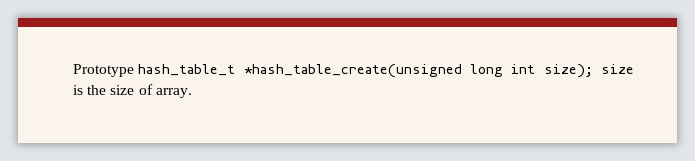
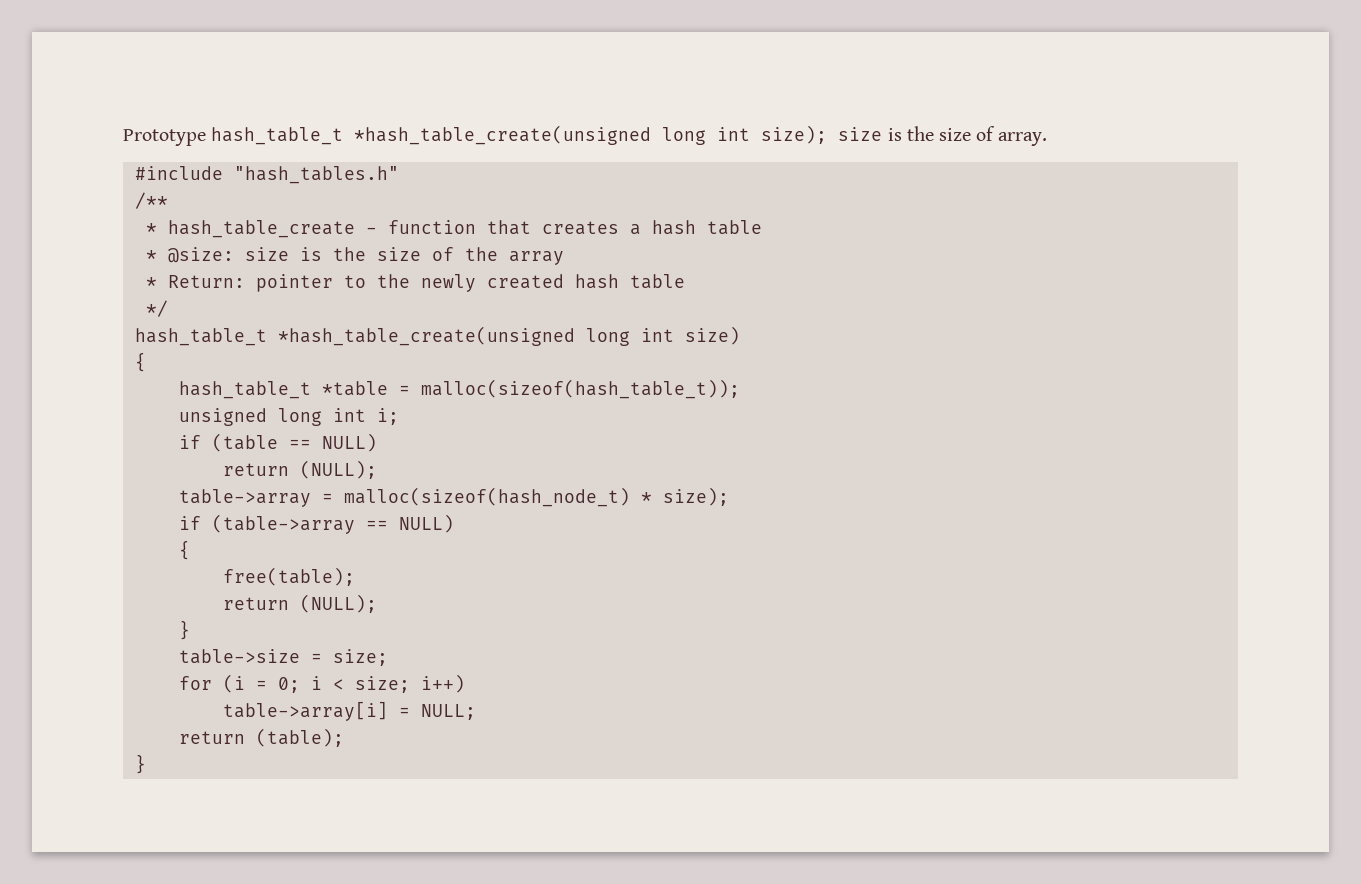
(192, 93) none -> [134,166,399,184] [134,192,168,209] [145,220,762,238] [145,247,564,265] [145,274,685,292] [145,300,168,317] [134,326,740,346] [134,352,146,372] [178,379,740,399] [178,408,399,426] [178,433,377,452] [222,460,377,479] [178,487,729,507] [178,514,454,534] [178,540,190,560] [222,567,355,586] [222,594,377,613] [178,620,190,640] [178,649,388,666] [178,674,465,693] [222,701,476,721] [178,728,344,747] [134,754,146,774] // #include "hash_tables.h" // /** // * hash_table_create - function that creates a hash table // * @size: size is the size of the array // * Return: pointer to the newly created hash table // */ // hash_table_t *hash_table_create(unsigned long int size) // { // hash_table_t *table = malloc(sizeof(hash_table_t)); // unsigned long int i; // if (table == NULL) // return (NULL); // table->array = malloc(sizeof(hash_node_t) * size); // if (table->array == NULL) // { // free(table); // return (NULL); // } // table->size = size; // for (i = 0; i < size; i++) // table->array[i] = NULL; // return (table); // }

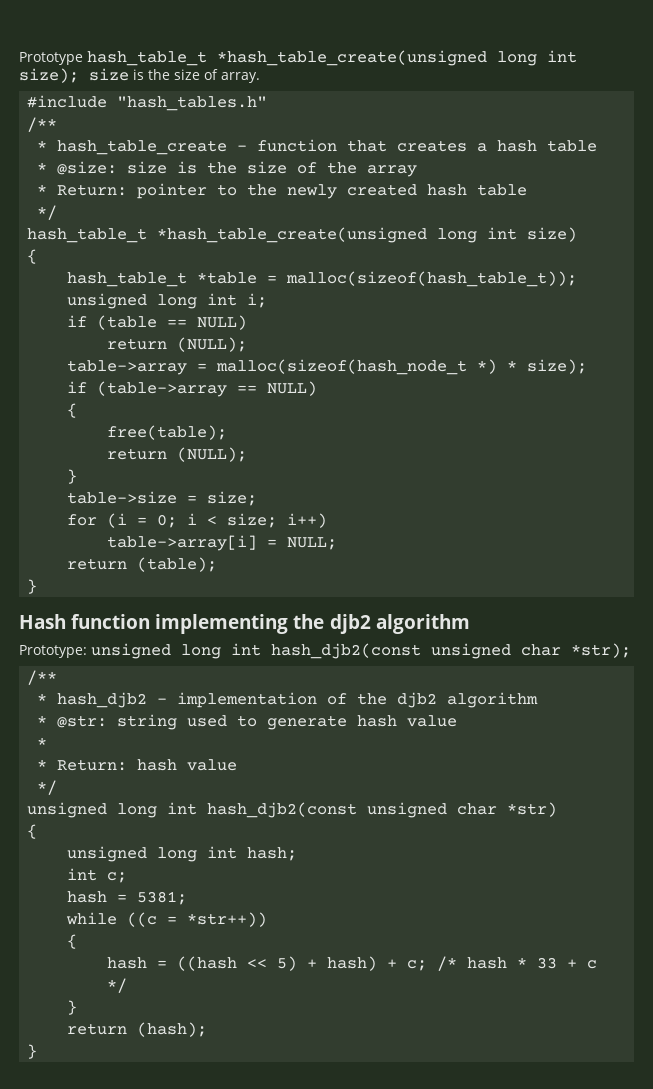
[343,487,630,507] malloc(sizeof(hash_node_t) -> [216,359,498,375] malloc(sizeof(hash_node_t *)
(146, 764) none -> [19,614,470,634] [19,643,631,659] [27,670,58,685] [37,692,539,708] [37,714,458,730] [37,737,48,748] [37,759,238,771] [37,780,58,795] [27,802,558,818] [27,824,38,839] [67,846,298,862] [67,868,128,883] [67,891,188,905] [66,912,268,927] [67,934,78,949] [107,956,598,971] [107,978,128,993] [67,1000,78,1015] [67,1022,208,1037] [27,1044,38,1059] // Hash function implementing the djb2 algorithm // Prototype: unsigned long int hash_djb2(const unsigned char *str); // /** // * hash_djb2 - implementation of the djb2 algorithm // * @str: string used to generate hash value // * // * Return: hash value // */ // unsigned long int hash_djb2(const unsigned char *str) // { // unsigned long int hash; // int c; // hash = 5381; // while ((c = *str++)) // { // hash = ((hash << 5) + hash) + c; /* hash * 33 + c */ // } // return (hash); // }

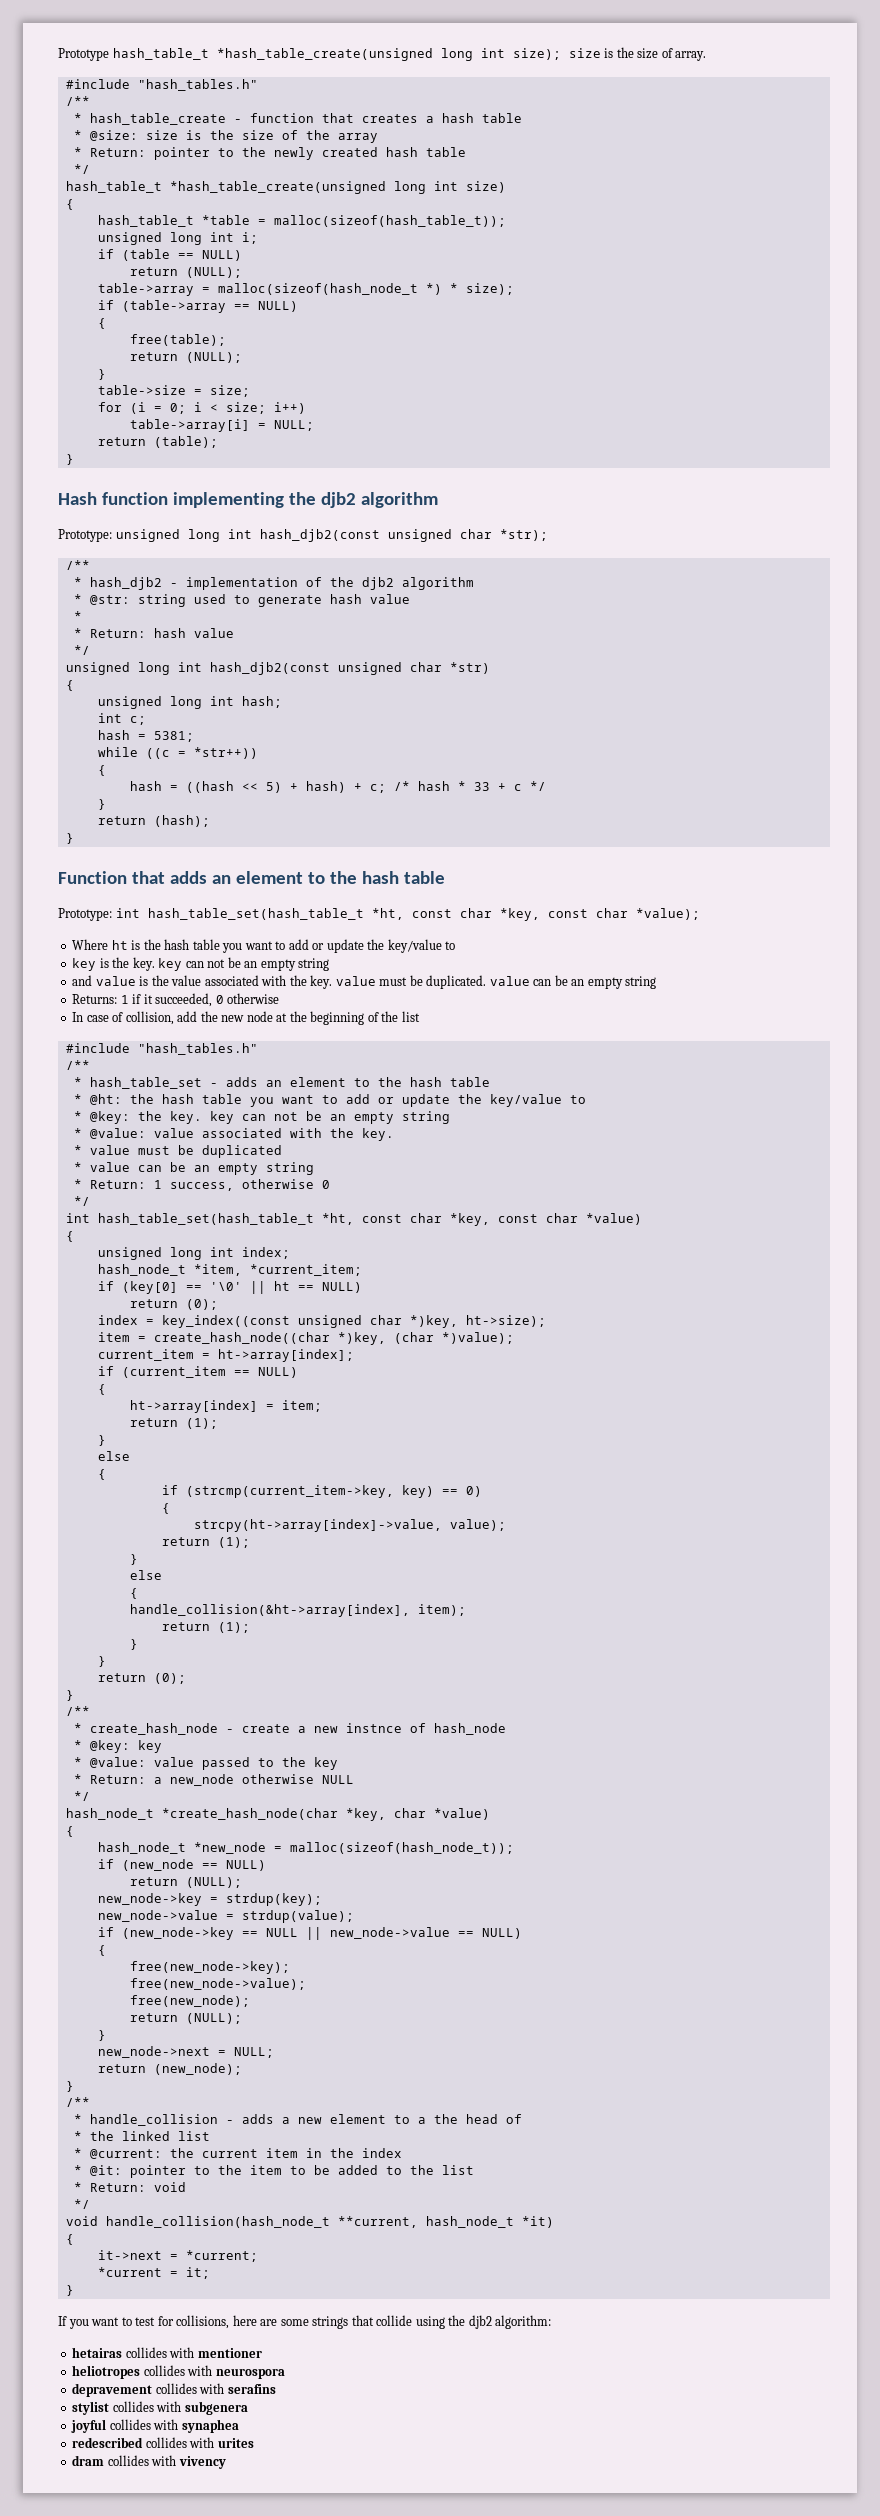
(38, 1051) none -> [58,871,445,884] [58,908,700,921] [72,939,456,953] [72,957,330,971] [72,975,657,989] [72,993,280,1007] [72,1011,420,1025] [65,1043,258,1055] [65,1060,90,1070] [73,1077,490,1089] [73,1094,586,1107] [73,1111,450,1124] [73,1128,394,1141] [73,1145,282,1158] [73,1162,314,1175] [73,1179,330,1191] [73,1196,90,1206] [65,1213,642,1226] [65,1231,74,1242] [97,1247,290,1260] [97,1264,362,1276] [97,1281,362,1294] [129,1299,218,1310] [97,1315,546,1328] [97,1332,514,1345] [97,1349,354,1362] [97,1366,298,1378] [97,1384,106,1395] [129,1400,322,1413] [129,1418,218,1429] [97,1435,106,1446] [97,1451,130,1461] [97,1469,106,1480] [161,1485,482,1498] [161,1503,170,1514] [193,1519,506,1532] [161,1537,250,1548] [129,1554,138,1565] [129,1570,162,1580] [129,1588,138,1599] [129,1604,466,1617] [161,1622,250,1633] [129,1639,138,1650] [97,1656,106,1667] [97,1673,186,1684] [65,1690,74,1701] [65,1706,90,1716] [73,1723,506,1735] [73,1740,162,1753] [73,1757,338,1770] [73,1774,354,1786] [73,1791,90,1801] [65,1808,490,1821] [65,1826,74,1837] [97,1842,514,1854] [97,1859,266,1871] [129,1877,242,1888] [97,1893,322,1906] [97,1910,354,1923] [97,1927,522,1940] [97,1945,106,1956] [129,1961,290,1974] [129,1978,306,1990] [129,1995,250,2007] [129,2013,242,2024] [97,2030,106,2041] [97,2046,274,2058] [97,2063,242,2075] [65,2081,74,2092] [65,2097,90,2107] [73,2114,522,2126] [73,2131,210,2141] [73,2148,402,2159] [73,2165,474,2178] [73,2182,186,2192] [73,2199,90,2209] [65,2216,554,2228] [65,2234,74,2245] [97,2250,258,2262] [97,2267,210,2279] [65,2285,74,2296] [58,2315,552,2329] [72,2347,262,2358] [72,2365,285,2379] [72,2383,276,2397] [72,2401,248,2415] [71,2419,239,2433] [72,2437,254,2448] [72,2455,226,2469] // Function that adds an element to the hash table // Prototype: int hash_table_set(hash_table_t *ht, const char *key, const char *value); // Where ht is the hash table you want to add or update the key/value to // key is the key. key can not be an empty string // and value is the value associated with the key. value must be duplicated. value can be an empty string // Returns: 1 if it succeeded, 0 otherwise // In case of collision, add the new node at the beginning of the list // #include "hash_tables.h" // /** // * hash_table_set - adds an element to the hash table // * @ht: the hash table you want to add or update the key/value to // * @key: the key. key can not be an empty string // * @value: value associated with the key. // * value must be duplicated // * value can be an empty string // * Return: 1 success, otherwise 0 // */ // int hash_table_set(hash_table_t *ht, const char *key, const char *value) // { // unsigned long int index; // hash_node_t *item, *current_item; // if (key[0] == '\0' || ht == NULL) // return (0); // index = key_index((const unsigned char *)key, ht->size); // item = create_hash_node((char *)key, (char *)value); // current_item = ht->array[index]; // if (current_item == NULL) // { // ht->array[index] = item; // return (1); // } // else // { // if (strcmp(current_item->key, key) == 0) // { // strcpy(ht->array[index]->value, value); // return (1); // } // else // { // handle_collision(&ht->array[index], item); // return (1); // } // } // return (0); // } // /** // * create_hash_node - create a new instnce of hash_node // * @key: key // * @value: value passed to the key // * Return: a new_node otherwise NULL // */ // hash_node_t *create_hash_node(char *key, char *value) // { // hash_node_t *new_node = malloc(sizeof(hash_node_t)); // if (new_node == NULL) // return (NULL); // new_node->key = strdup(key); // new_node->value = strdup(value); // if (new_node->key == NULL || new_node->value == NULL) // { // free(new_node->key); // free(new_node->value); // free(new_node); // return (NULL); // } // new_node->next = NULL; // return (new_node); // } // /** // * handle_collision - adds a new element to a the head of // * the linked list // * @current: the current item in the index // * @it: pointer to the item to be added to the list // * Return: void // */ // void handle_collision(hash_node_t **current, hash_node_t *it) // { // it->next = *current; // *current = it; // } // If you want to test for collisions, here are some strings that collide using the djb2 algorithm: // hetairas collides with mentioner // heliotropes collides with neurospora // depravement collides with serafins // stylist collides with subgenera // joyful collides with synaphea // redescribed collides with urites // dram collides with vivency

